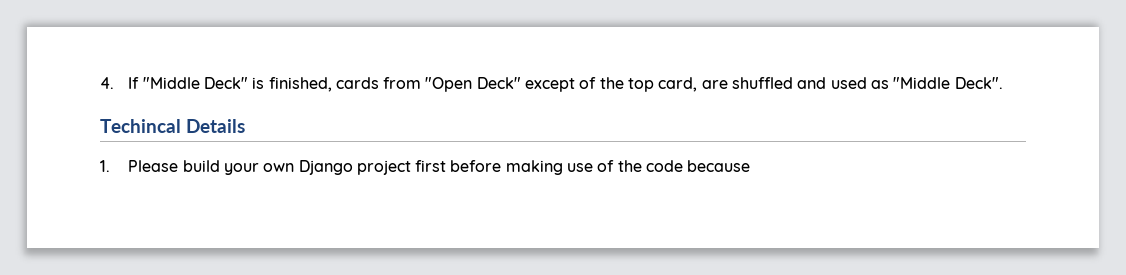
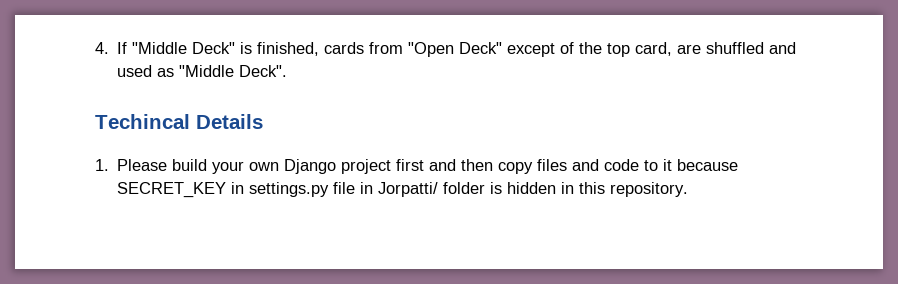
[450,160,751,175] before making use of the code because -> [429,159,739,174] [117,182,689,198] and then copy files and code to it because SECRET_KEY in settings.py file in Jorpatti/ folder is hidden in this repository.

